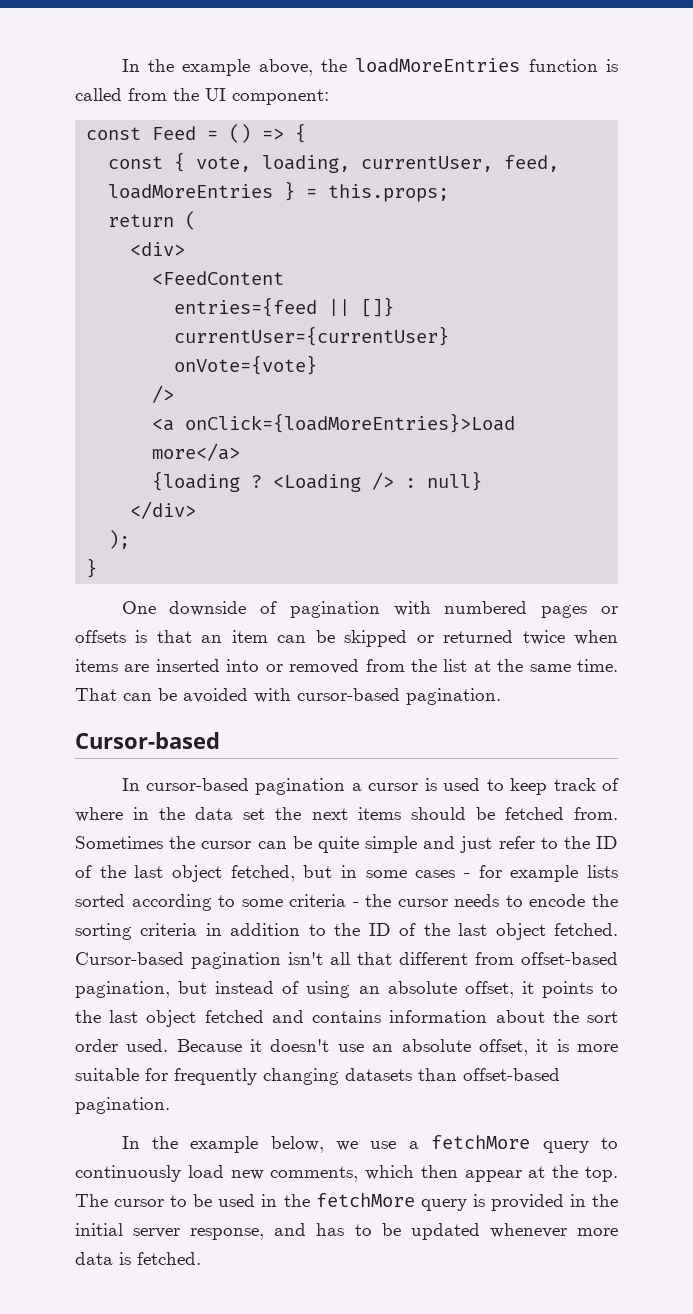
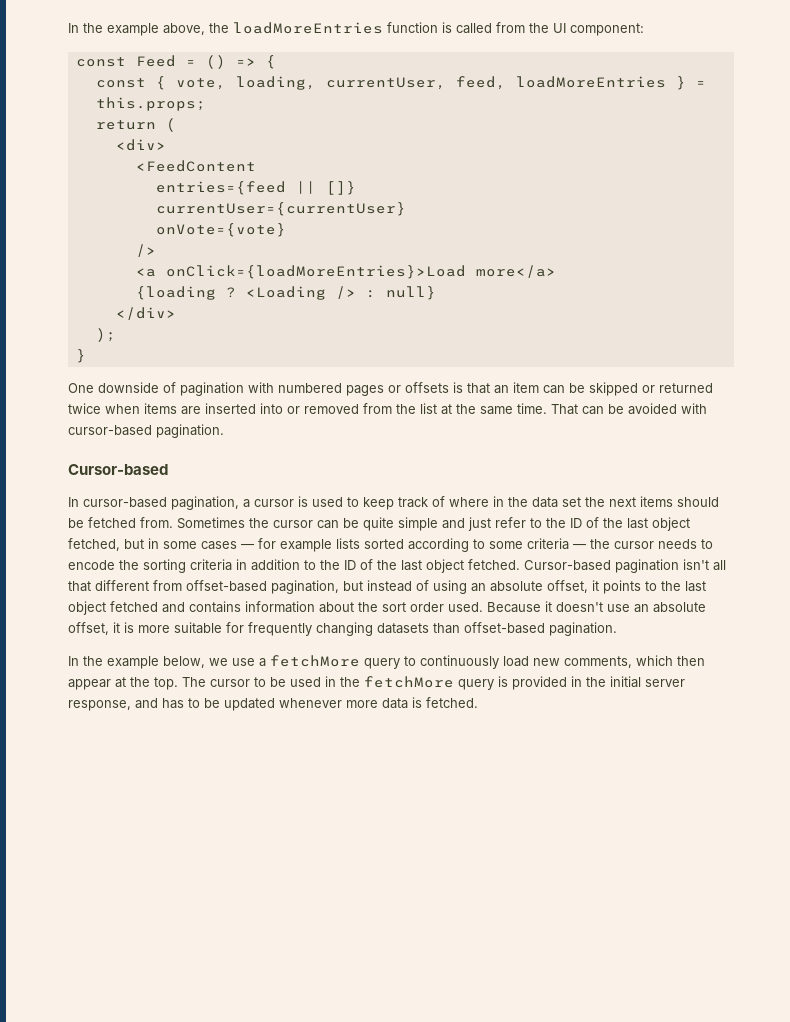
[255,778,346,795] pagination -> [171,496,239,510] pagination,
[464,873,471,878] - -> [241,544,254,549] —
[352,902,359,907] - -> [573,544,586,549] —

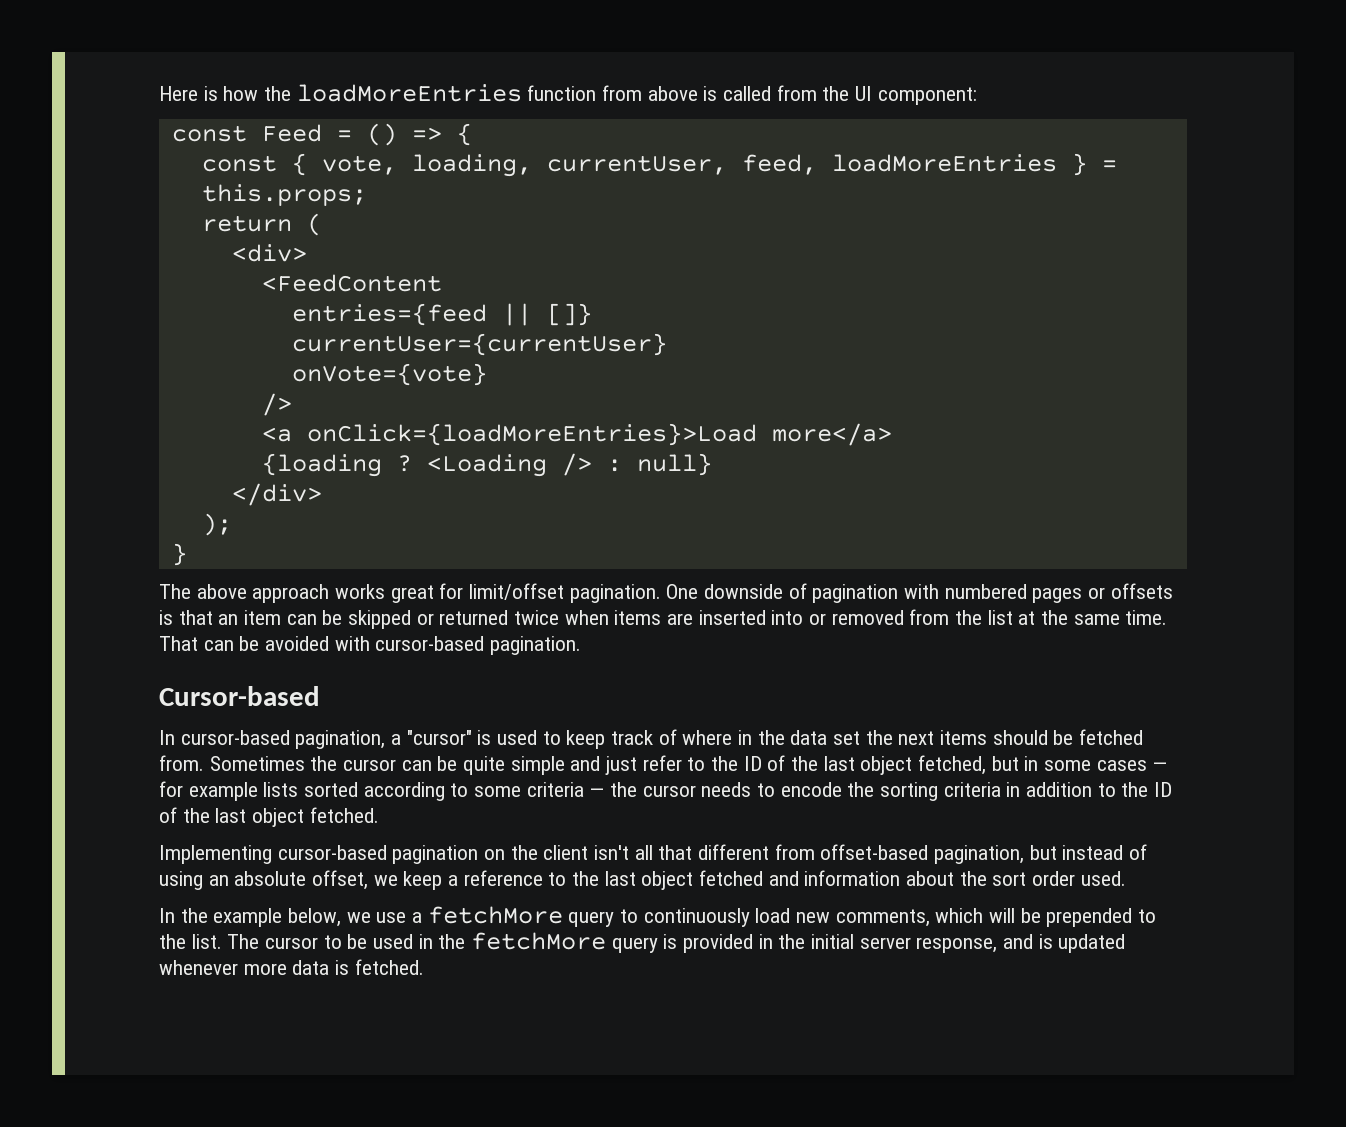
[68,23,205,36] In the example above, -> [159,86,259,101] Here is how
(438, 27) none -> [602,85,698,101] from above
(86, 356) none -> [159,583,661,603] The above approach works great for limit/offset pagination.
[254,499,294,507] cursor -> [406,730,472,745] "cursor"
[524,559,679,573] Cursor-based pagination -> [159,845,589,864] // Implementing cursor-based pagination on the client
[592,580,641,594] it points -> [373,870,543,890] we keep a reference
[189,601,241,613] contains -> (799, 878) none
[487,601,706,613] [68,622,617,636] Because it doesn't use an absolute offset, it is more suitable for frequently changing datasets than offset-based pagination. -> (1126, 878) none
[677,656,705,666] [68,677,178,690] then appear at the top. -> [989,908,1157,927] [159,934,222,949] will be prepended to the list.
[162,698,220,709] has to be -> [1038,934,1053,949] is

